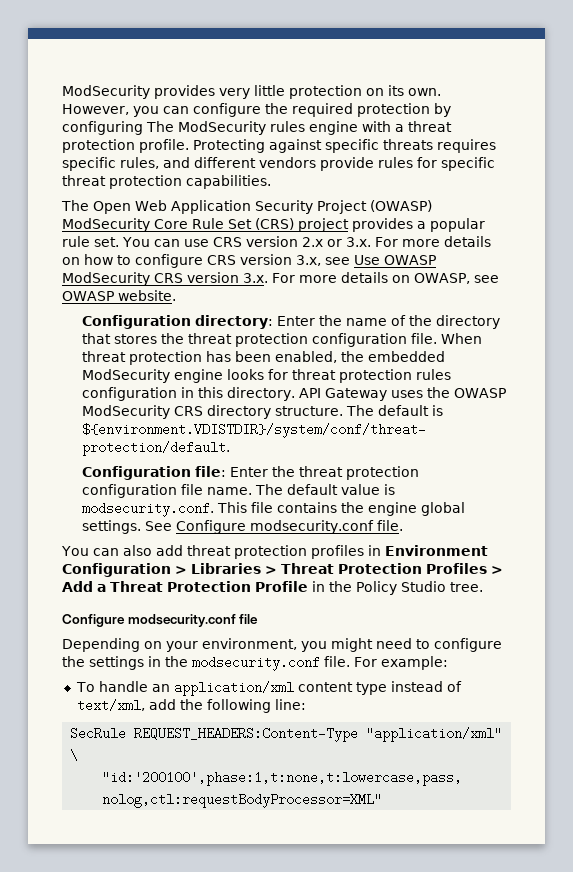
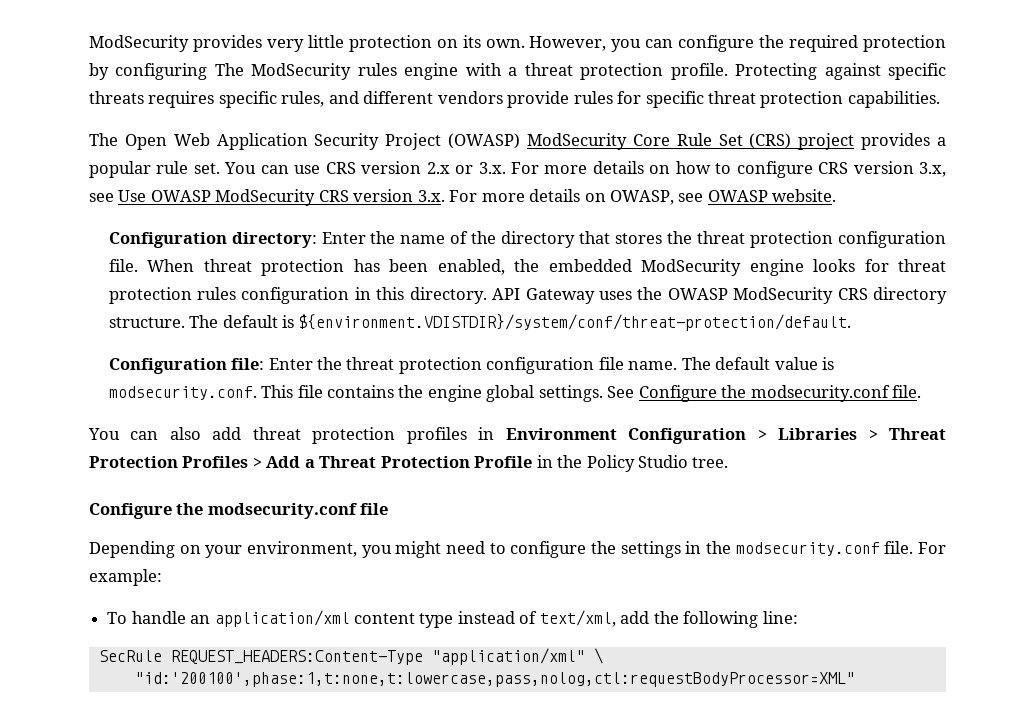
(246, 527) none -> [721,385,747,398] the
(125, 620) none -> [176,503,204,515] the

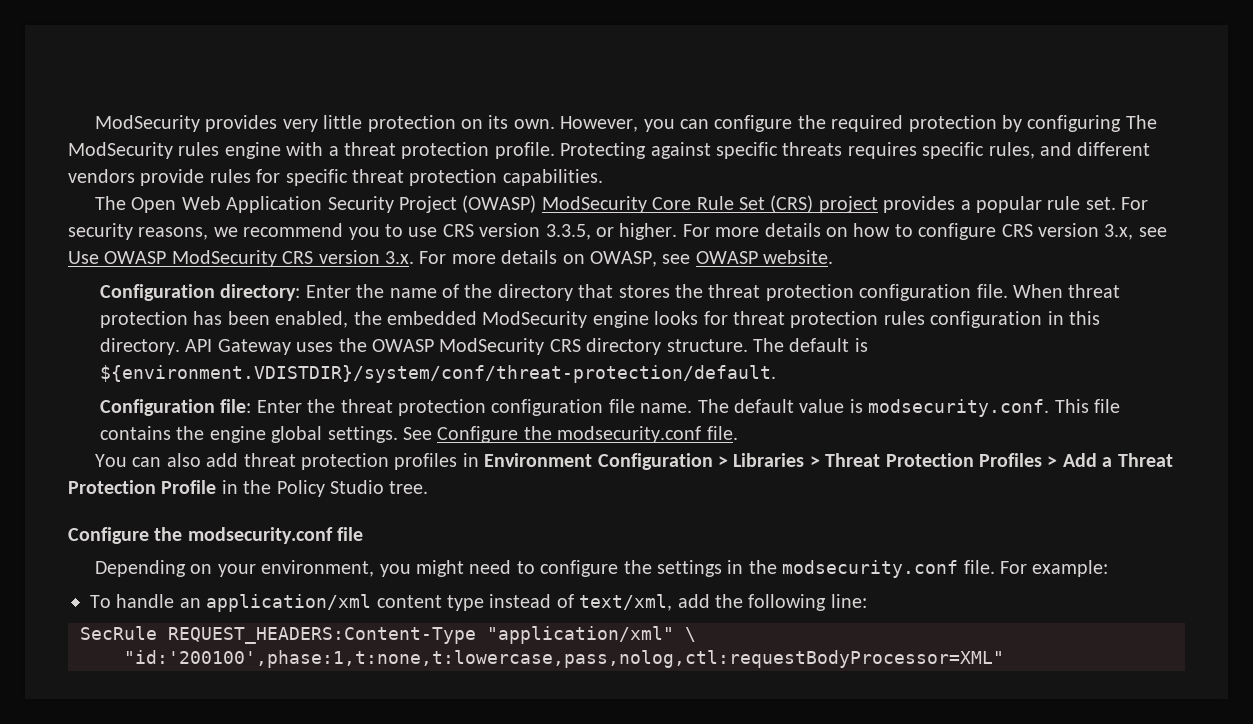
[224,161,506,174] You can use CRS version 2.x or 3.x. -> [1121,197,1149,210] [68,223,678,240] For security reasons, we recommend you to use CRS version 3.3.5, or higher.

